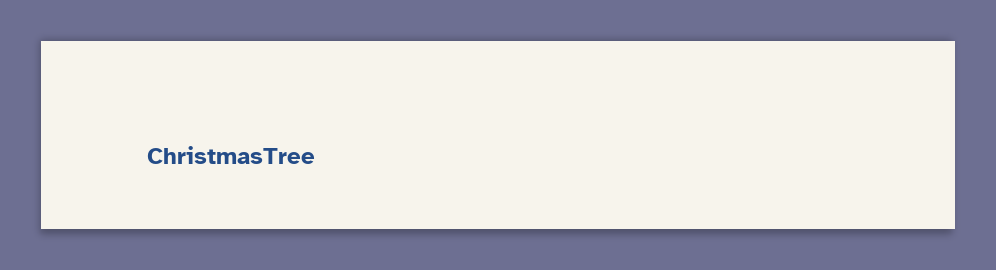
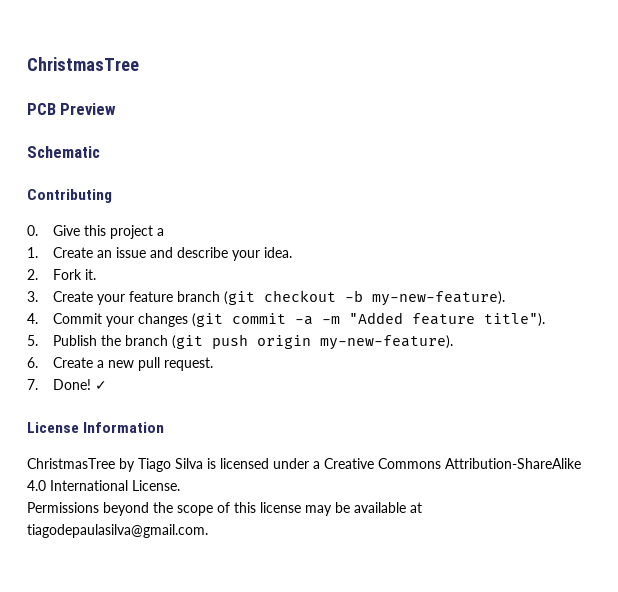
[147,146,315,164] ChristmasTree -> [27,57,139,71] [27,103,117,115] [27,146,100,158] [27,189,112,203] [27,225,165,239] [27,247,293,261] [27,269,97,280] [27,290,506,306] [27,312,546,327] [27,334,454,350] [27,357,214,371] [27,379,108,390] [27,422,165,433] [27,458,581,472] [27,480,180,491] [27,502,422,516] [27,524,208,538] ChristmasTree // PCB Preview // Schematic // Contributing // 0. Give this project a // 1. Create an issue and describe your idea. // 2. Fork it. // 3. Create your feature branch (git checkout -b my-new-feature). // 4. Commit your changes (git commit -a -m "Added feature title"). // 5. Publish the branch (git push origin my-new-feature). // 6. Create a new pull request. // 7. Done! ✓ // License Information // ChristmasTree by Tiago Silva is licensed under a Creative Commons Attribution-ShareAlike 4.0 International License. // Permissions beyond the scope of this license may be available at tiagodepaulasilva@gmail.com.

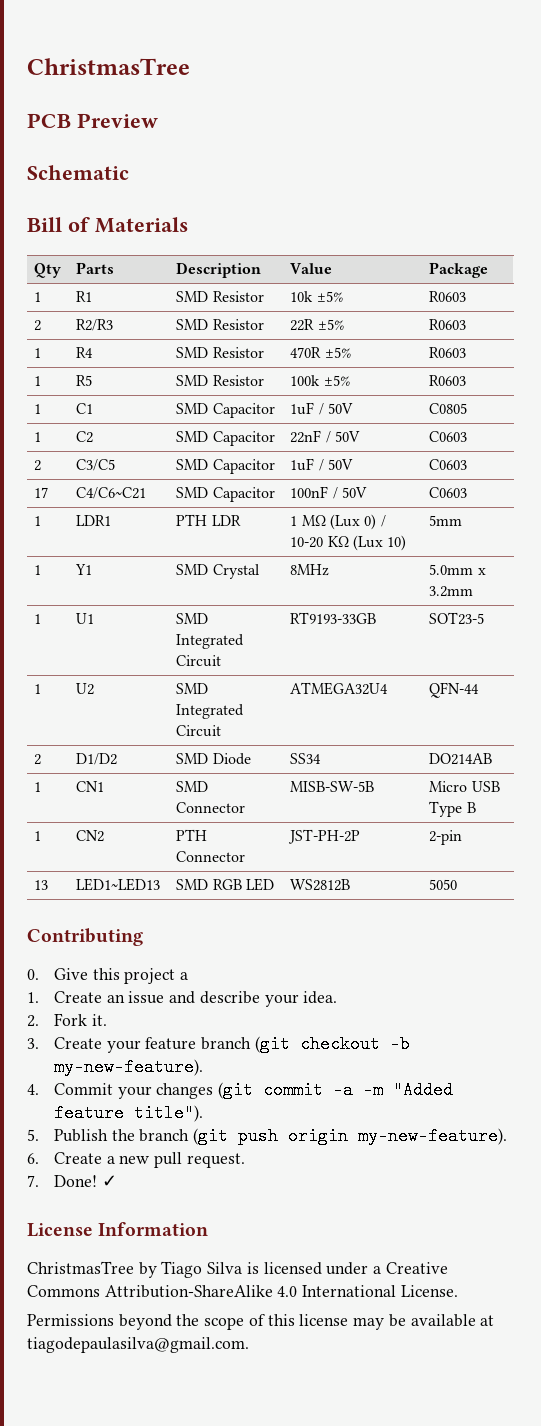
(100, 152) none -> [27,217,188,233] [34,263,62,278] [76,262,115,274] [176,262,262,278] [290,263,333,274] [429,262,489,278] [34,292,42,302] [76,291,93,302] [176,291,264,302] [290,291,343,302] [429,291,467,302] [34,320,42,331] [76,319,114,331] [176,319,264,330] [290,319,344,331] [429,319,467,330] [34,348,42,358] [76,347,94,358] [176,347,264,358] [290,347,351,358] [429,347,467,358] [34,376,42,386] [76,375,93,386] [176,375,264,386] [290,375,350,386] [429,375,467,386] [34,404,42,414] [76,403,94,414] [176,403,275,418] [290,402,353,415] [429,403,468,414] [34,432,42,442] [76,431,94,443] [176,431,275,446] [290,430,360,443] [429,431,468,442] [34,460,42,471] [76,459,116,471] [176,459,275,474] [290,458,353,471] [429,459,468,470] [34,487,49,498] [76,487,147,499] [176,487,275,502] [290,486,367,499] [429,487,468,498] [34,516,42,526] [76,515,112,526] [176,514,241,526] [290,514,386,530] [290,535,407,551] [429,515,463,526] [34,565,42,575] [75,564,93,575] [176,564,260,579] [290,564,330,576] [429,564,486,575] [429,586,474,597] [34,614,42,624] [76,613,95,624] [176,613,209,624] [176,634,245,649] [176,655,222,667] [290,612,377,624] [429,612,485,625] [34,684,42,694] [76,683,95,695] [176,683,209,694] [176,704,245,719] [176,725,222,737] [290,682,389,695] [429,682,480,698] [34,754,42,765] [76,753,118,765] [176,753,251,765] [290,753,322,764] [429,753,493,765] [34,782,42,792] [76,781,105,792] [176,781,209,792] [176,802,246,813] [290,781,375,792] [429,781,500,792] [429,801,476,817] [34,831,42,841] [76,830,105,842] [176,829,208,841] [176,851,246,862] [288,829,361,844] [429,830,463,845] [34,880,49,890] [76,878,161,891] [176,878,274,891] [290,879,351,891] [429,879,458,890] // Bill of Materials // Qty | Parts | Description | Value | Package // 1 | R1 | SMD Resistor | 10k ±5% | R0603 // 2 | R2/R3 | SMD Resistor | 22R ±5% | R0603 // 1 | R4 | SMD Resistor | 470R ±5% | R0603 // 1 | R5 | SMD Resistor | 100k ±5% | R0603 // 1 | C1 | SMD Capacitor | 1uF / 50V | C0805 // 1 | C2 | SMD Capacitor | 22nF / 50V | C0603 // 2 | C3/C5 | SMD Capacitor | 1uF / 50V | C0603 // 17 | C4/C6~C21 | SMD Capacitor | 100nF / 50V | C0603 // 1 | LDR1 | PTH LDR | 1 MΩ (Lux 0) / 10-20 KΩ (Lux 10) | 5mm // 1 | Y1 | SMD Crystal | 8MHz | 5.0mm x 3.2mm // 1 | U1 | SMD Integrated Circuit | RT9193-33GB | SOT23-5 // 1 | U2 | SMD Integrated Circuit | ATMEGA32U4 | QFN-44 // 2 | D1/D2 | SMD Diode | SS34 | DO214AB // 1 | CN1 | SMD Connector | MISB-SW-5B | Micro USB Type B // 1 | CN2 | PTH Connector | JST-PH-2P | 2-pin // 13 | LED1~LED13 | SMD RGB LED | WS2812B | 5050

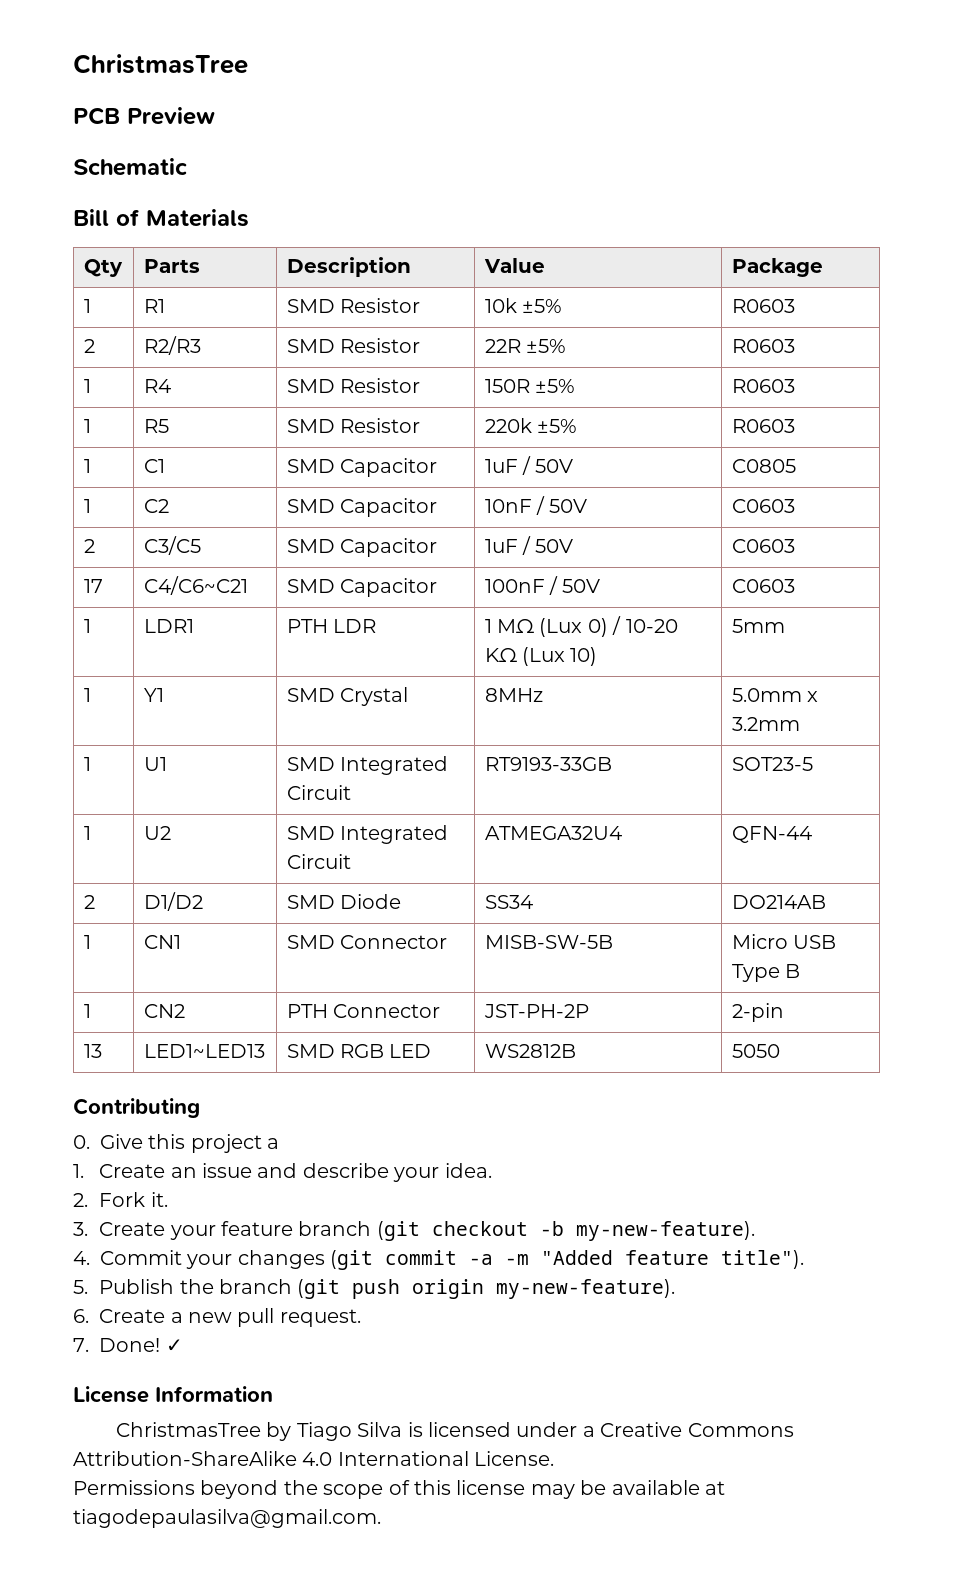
[290,347,322,358] 470R -> [484,379,530,393] 150R
[290,375,321,386] 100k -> [484,418,532,433] 220k
[290,430,322,443] 22nF -> [484,499,532,513] 10nF

